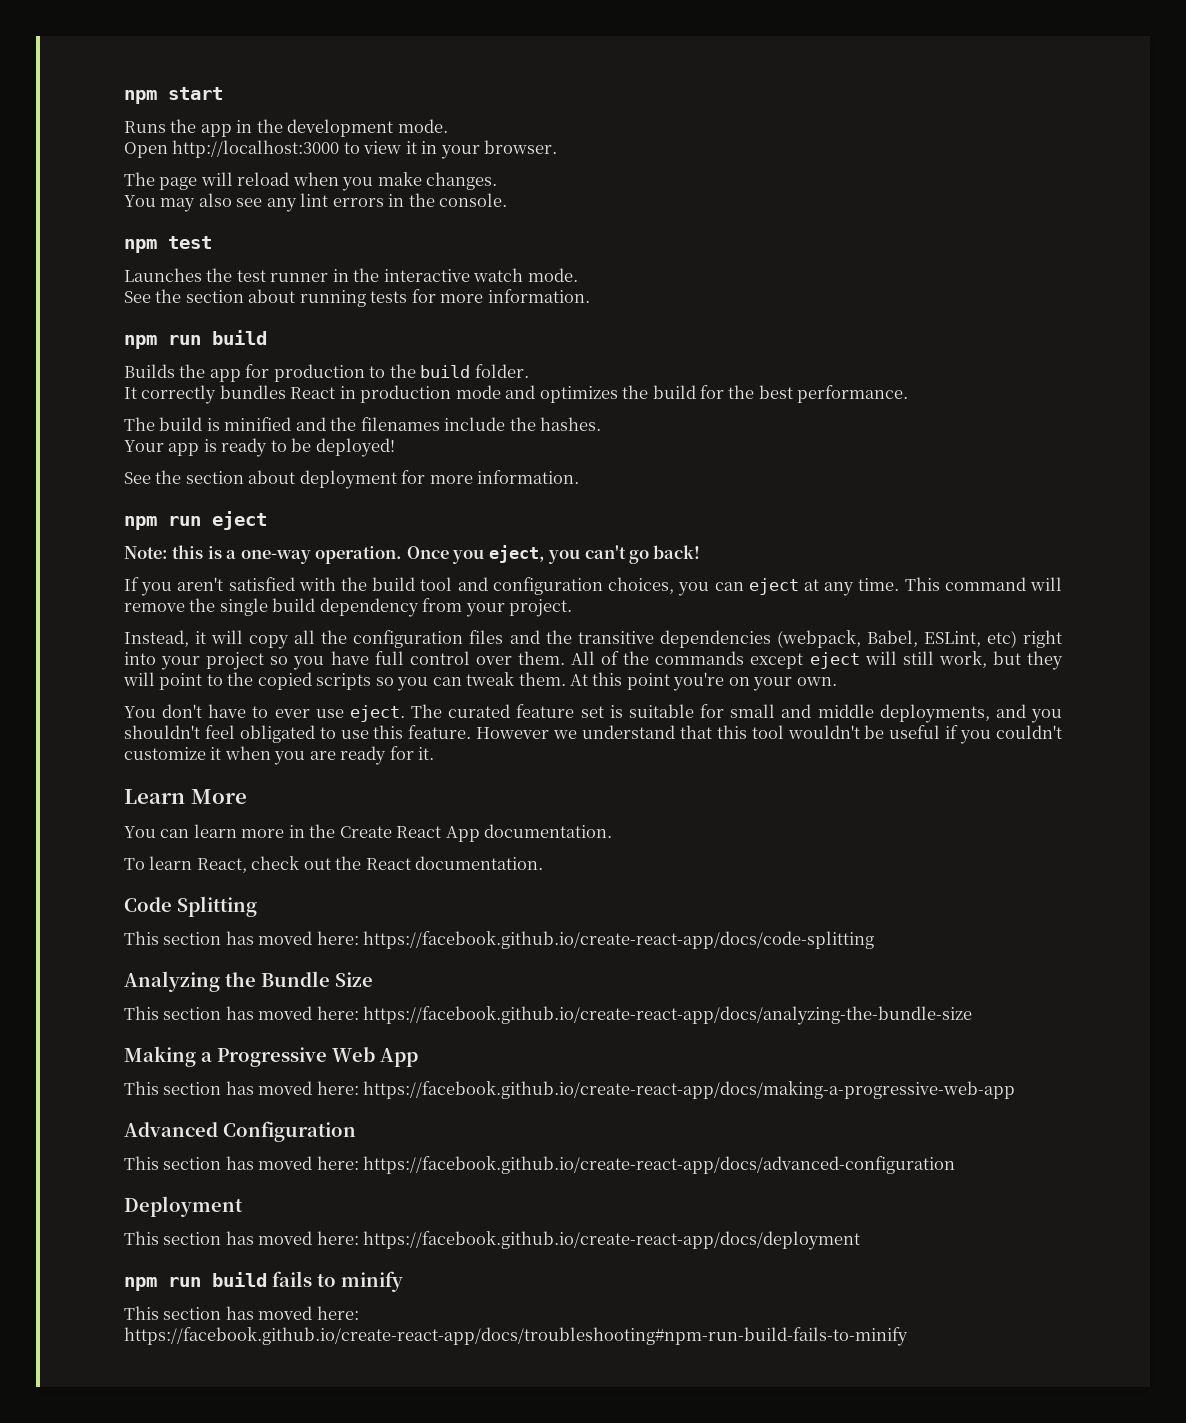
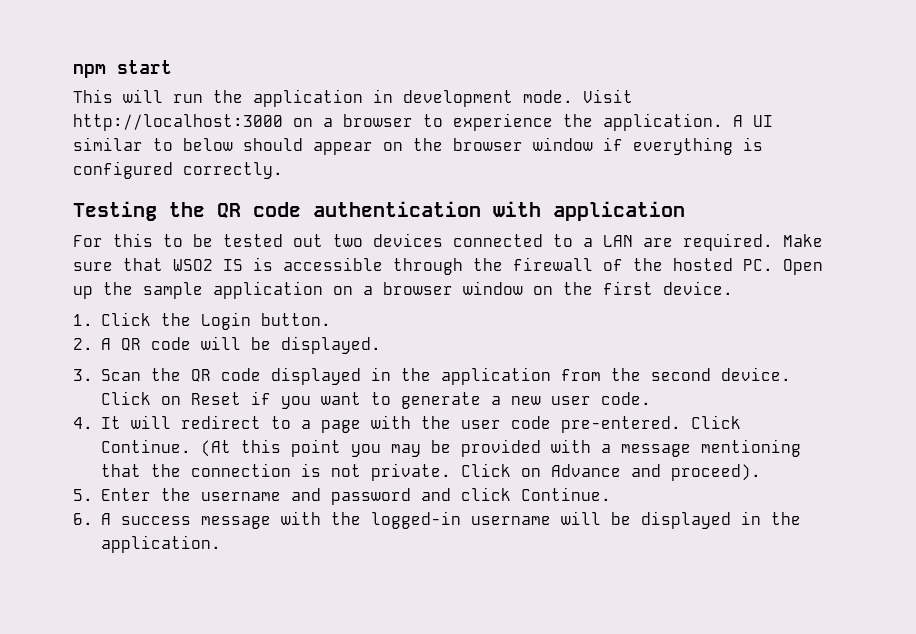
[124,119,448,137] [124,140,558,159] [124,172,498,191] [124,193,508,212] [124,236,212,253] [124,268,578,282] [124,289,590,307] [124,330,267,349] [124,364,529,382] [124,385,909,404] [124,417,602,431] [124,438,395,457] [124,470,580,489] [124,511,267,530] [124,545,701,564] [124,577,1062,596] [124,598,573,617] [124,630,1062,649] [124,651,1064,670] [123,672,837,691] [124,704,1062,723] [124,725,1063,744] [124,746,435,765] [124,789,247,804] [124,824,613,842] [124,856,544,873] [124,896,257,917] [124,931,875,949] [124,971,373,992] [124,1006,973,1025] [124,1046,418,1067] [124,1081,1016,1099] [124,1121,356,1142] [124,1156,956,1174] [124,1196,243,1217] [124,1231,861,1250] [124,1271,403,1292] [124,1306,359,1320] [124,1327,908,1346] Runs the app in the development mode. // Open http://localhost:3000 to view it in your browser. // The page will reload when you make changes. // You may also see any lint errors in the console. // npm test // Launches the test runner in the interactive watch mode. // See the section about running tests for more information. // npm run build // Builds the app for production to the build folder. // It correctly bundles React in production mode and optimizes the build for the best performance. // The build is minified and the filenames include the hashes. // Your app is ready to be deployed! // See the section about deployment for more information. // npm run eject // Note: this is a one-way operation. Once you eject, you can't go back! // If you aren't satisfied with the build tool and configuration choices, you can eject at any time. This command will remove the single build dependency from your project. // Instead, it will copy all the configuration files and the transitive dependencies (webpack, Babel, ESLint, etc) right into your project so you have full control over them. All of the commands except eject will still work, but they will point to the copied scripts so you can tweak them. At this point you're on your own. // You don't have to ever use eject. The curated feature set is suitable for small and middle deployments, and you shouldn't feel obligated to use this feature. However we understand that this tool wouldn't be useful if you couldn't customize it when you are ready for it. // Learn More // You can learn more in the Create React App documentation. // To learn React, check out the React documentation. // Code Splitting // This section has moved here: https://facebook.github.io/create-react-app/docs/code-splitting // Analyzing the Bundle Size // This section has moved here: https://facebook.github.io/create-react-app/docs/analyzing-the-bundle-size // Making a Progressive Web App // This section has moved here: https://facebook.github.io/create-react-app/docs/making-a-progressive-web-app // Advanced Configuration // This section has moved here: https://facebook.github.io/create-react-app/docs/advanced-configuration // Deployment // This section has moved here: https://facebook.github.io/create-react-app/docs/deployment // npm run build fails to minify // This section has moved here: https://facebook.github.io/create-react-app/docs/troubleshooting#npm-run-build-fails-to-minify -> [73,89,633,107] [73,113,773,131] [73,137,763,155] [73,161,283,179] [73,201,685,221] [73,233,823,251] [73,257,823,275] [73,281,733,299] [73,312,331,330] [73,336,381,354] [73,367,791,385] [100,391,651,409] [73,415,741,433] [100,439,801,457] [100,463,761,481] [73,487,611,505] [73,511,801,529] [100,535,221,553] This will run the application in development mode. Visit http://localhost:3000 on a browser to experience the application. A UI similar to below should appear on the browser window if everything is configured correctly. // Testing the QR code authentication with application // For this to be tested out two devices connected to a LAN are required. Make sure that WSO2 IS is accessible through the firewall of the hosted PC. Open up the sample application on a browser window on the first device. // 1. Click the Login button. // 2. A QR code will be displayed. // 3. Scan the QR code displayed in the application from the second device. Click on Reset if you want to generate a new user code. // 4. It will redirect to a page with the user code pre-entered. Click Continue. (At this point you may be provided with a message mentioning that the connection is not private. Click on Advance and proceed). // 5. Enter the username and password and click Continue. // 6. A success message with the logged-in username will be displayed in the application.

